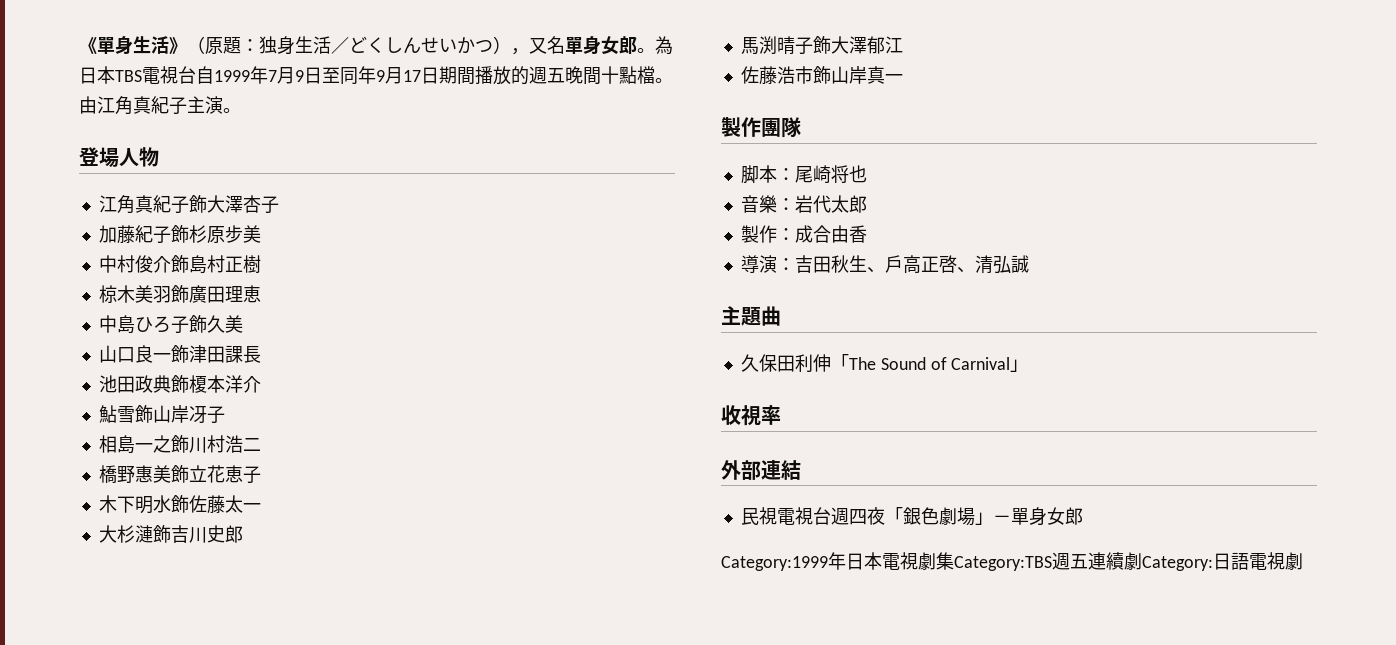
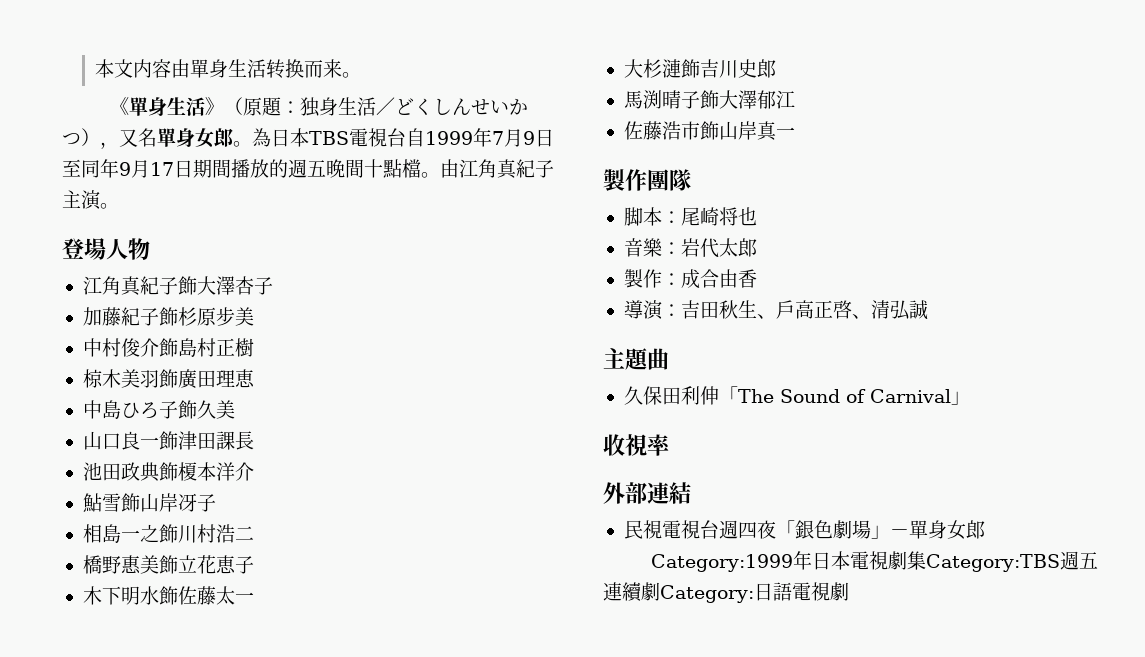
(79, 45) none -> [95,59,362,79] 本文内容由單身生活转换而来。 //

